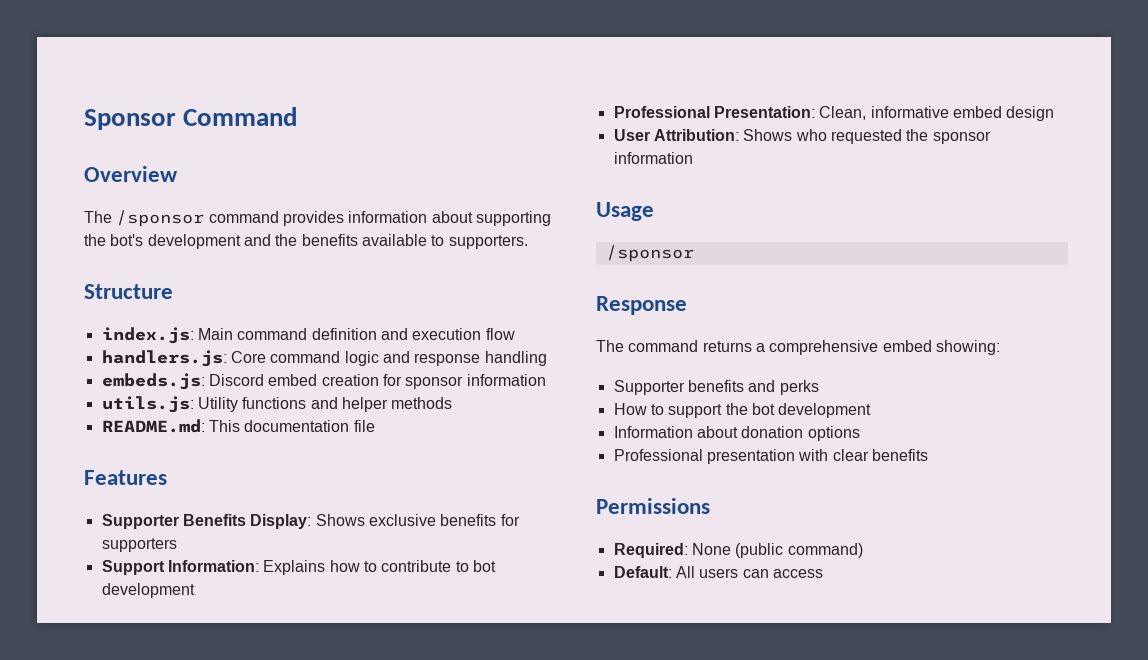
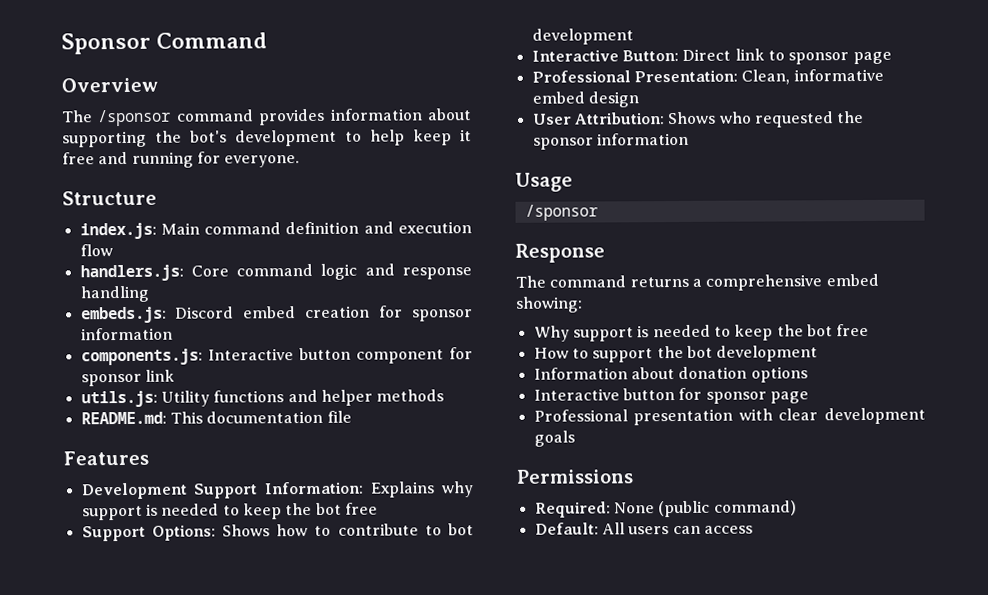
[243,234,528,249] and the benefits available to supporters. -> [345,129,472,146] [62,151,301,168] to help keep it free and running for everyone.
(546, 380) none -> [80,347,473,366] [80,369,175,387] // components.js: Interactive button component for sponsor link
[101,514,520,529] [101,538,177,552] [101,560,326,575] Supporter Benefits Display: Shows exclusive benefits for supporters // Support Information: Explains -> [80,481,474,500] [81,502,378,521] [81,524,270,542] Development Support Information: Explains why support is needed to keep the bot free // Support Options: Shows
(195, 590) none -> [531,48,892,65] // Interactive Button: Direct link to sponsor page
[613,380,819,395] Supporter benefits and perks -> [533,323,870,342] Why support is needed to keep the bot free
(860, 433) none -> [533,387,809,404] // Interactive button for sponsor page
[871,449,928,461] benefits -> [824,407,926,425] [533,430,575,447] development goals

